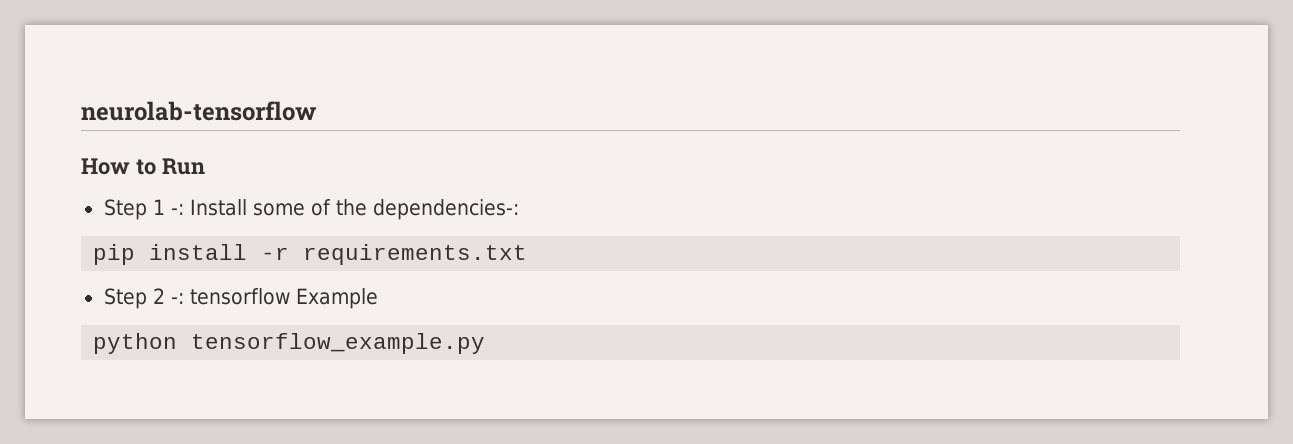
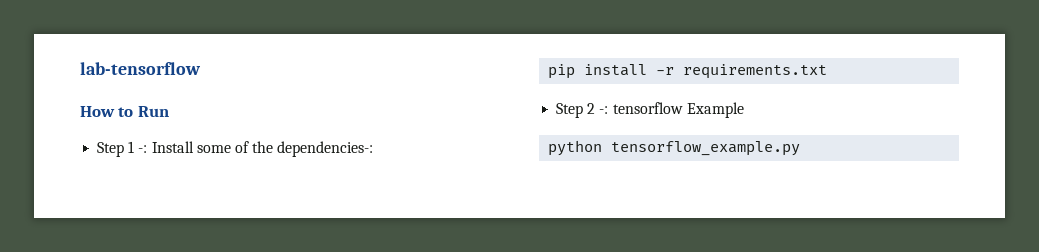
[81,101,317,121] neurolab-tensorflow -> [80,62,201,75] lab-tensorflow

